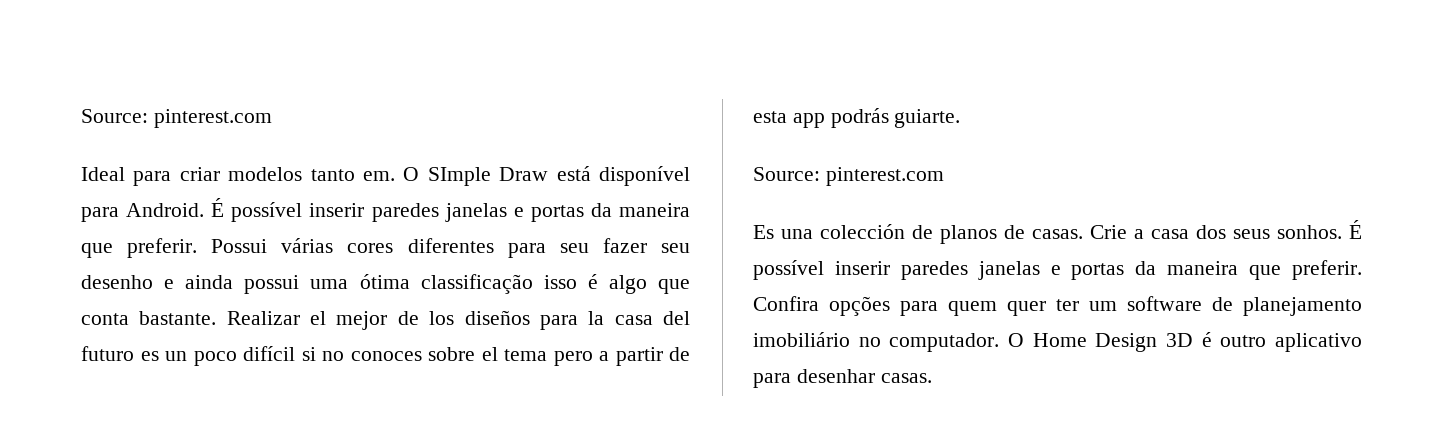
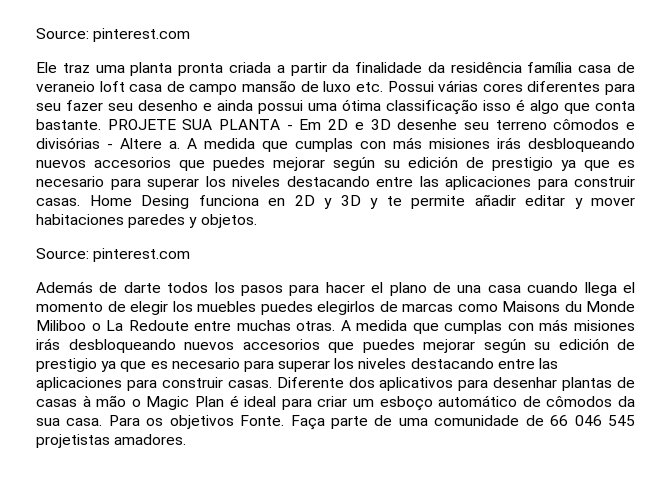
[81,109,272,128] [81,166,690,186] [81,198,691,222] [81,238,198,258] Source: pinterest.com // Ideal para criar modelos tanto em. O SImple Draw está disponível para Android. É possível inserir paredes janelas e portas da maneira que preferir. -> [36,28,191,42] [36,62,635,76] [36,80,383,95] Source: pinterest.com // Ele traz uma planta pronta criada a partir da finalidade da residência família casa de veraneio loft casa de campo mansão de luxo etc.
[226,310,691,330] [81,346,690,366] [753,108,961,128] [753,167,944,186] [753,220,1362,244] [753,260,1362,280] [753,296,1362,316] [753,332,1362,352] [753,369,932,388] Realizar el mejor de los diseños para la casa del futuro es un poco difícil si no conoces sobre el tema pero a partir de esta app podrás guiarte. // Source: pinterest.com // Es una colección de planos de casas. Crie a casa dos seus sonhos. É possível inserir paredes janelas e portas da maneira que preferir. Confira opções para quem quer ter um software de planejamento imobiliário no computador. O Home Design 3D é outro aplicativo para desenhar casas. -> [107,119,635,130] [36,137,635,152] [36,156,636,171] [36,176,635,190] [36,194,635,209] [36,214,257,228] [36,248,191,262] [36,281,635,296] [36,301,635,315] [36,319,636,334] [36,338,635,353] [36,358,559,372] [36,377,635,391] [36,395,636,411] [36,415,636,430] [36,434,187,448] PROJETE SUA PLANTA - Em 2D e 3D desenhe seu terreno cômodos e divisórias - Altere a. A medida que cumplas con más misiones irás desbloqueando nuevos accesorios que puedes mejorar según su edición de prestigio ya que es necesario para superar los niveles destacando entre las aplicaciones para construir casas. Home Desing funciona en 2D y 3D y te permite añadir editar y mover habitaciones paredes y objetos. // Source: pinterest.com // Además de darte todos los pasos para hacer el plano de una casa cuando llega el momento de elegir los muebles puedes elegirlos de marcas como Maisons du Monde Miliboo o La Redoute entre muchas otras. A medida que cumplas con más misiones irás desbloqueando nuevos accesorios que puedes mejorar según su edición de prestigio ya que es necesario para superar los niveles destacando entre las aplicaciones para construir casas. Diferente dos aplicativos para desenhar plantas de casas à mão o Magic Plan é ideal para criar um esboço automático de cômodos da sua casa. Para os objetivos Fonte. Faça parte de uma comunidade de 66 046 545 projetistas amadores.

